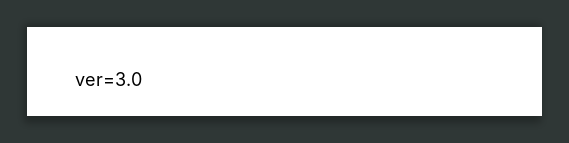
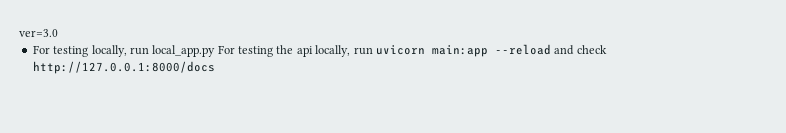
(142, 79) none -> [32,44,607,57] [32,61,215,74] // For testing locally, run local_app.py For testing the api locally, run uvicorn main:app --reload and check http://127.0.0.1:8000/docs

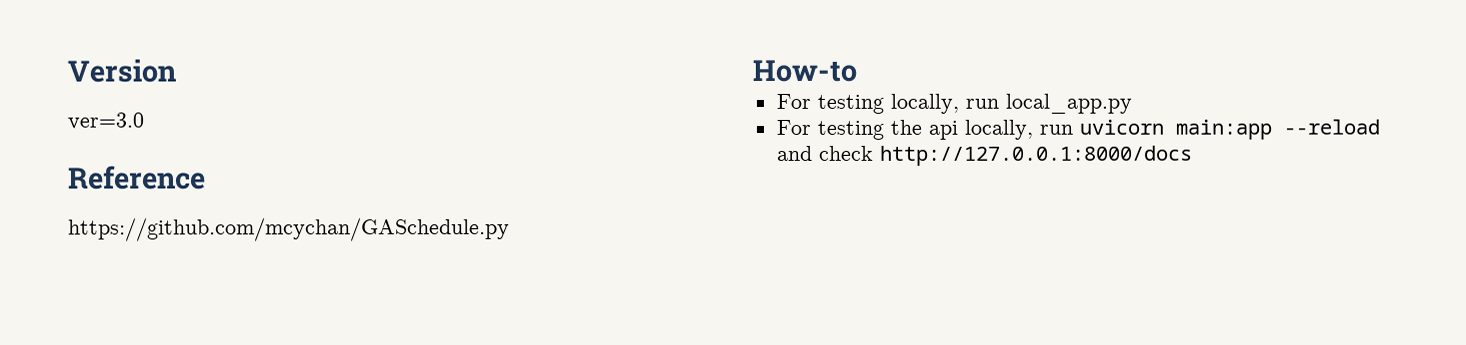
(19, 33) none -> [67,58,176,83] Version //
(58, 33) none -> [67,165,206,190] [68,217,510,242] [752,59,857,82] // Reference // https://github.com/mcychan/GASchedule.py // How-to
(216, 51) none -> (1132, 103) //

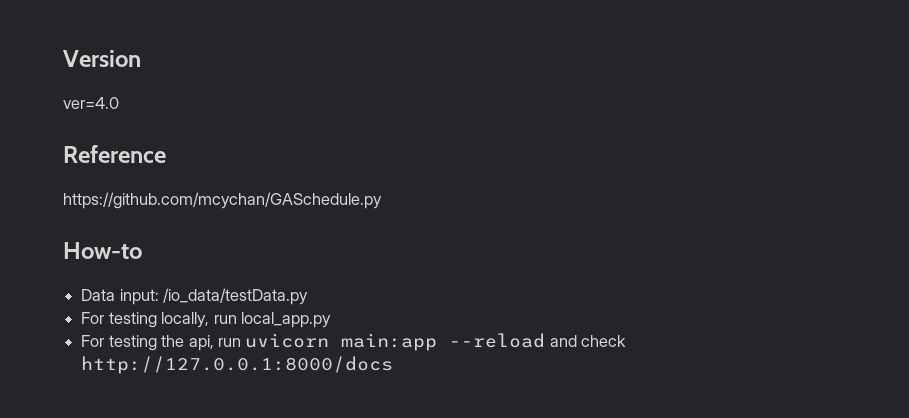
[67,112,144,130] ver=3.0 -> [63,97,119,109] ver=4.0
(857, 70) none -> [81,288,309,305] // Data input: /io_data/testData.py
[927,119,1033,140] api locally, -> [188,335,214,351] api,

